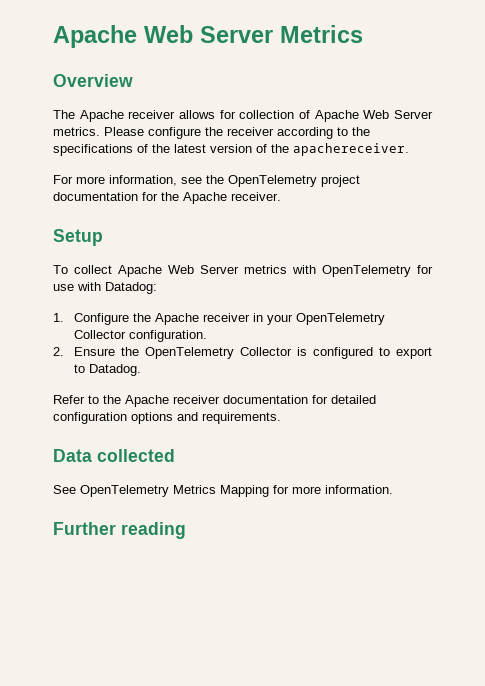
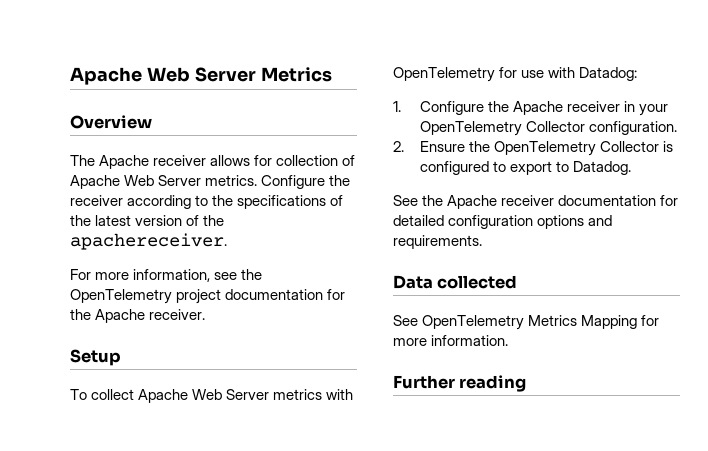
[104,127,201,139] Please configure -> [261,175,326,189] Configure
[53,395,99,404] Refer to -> [393,195,418,206] See

